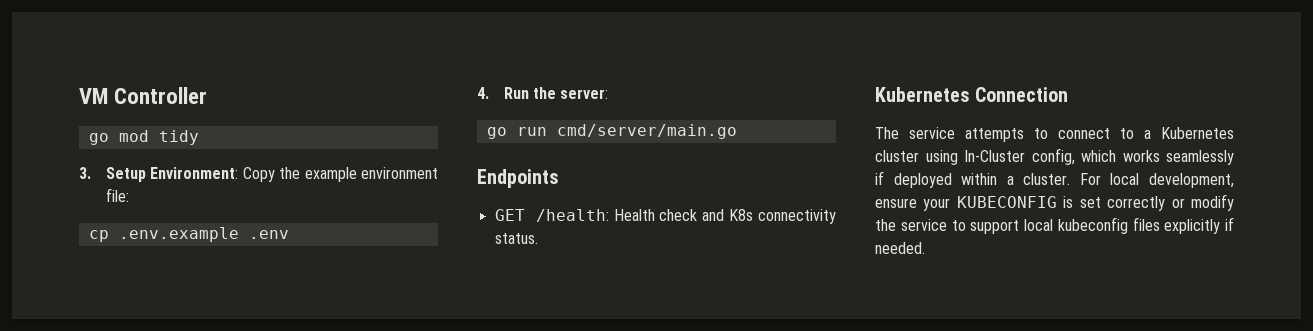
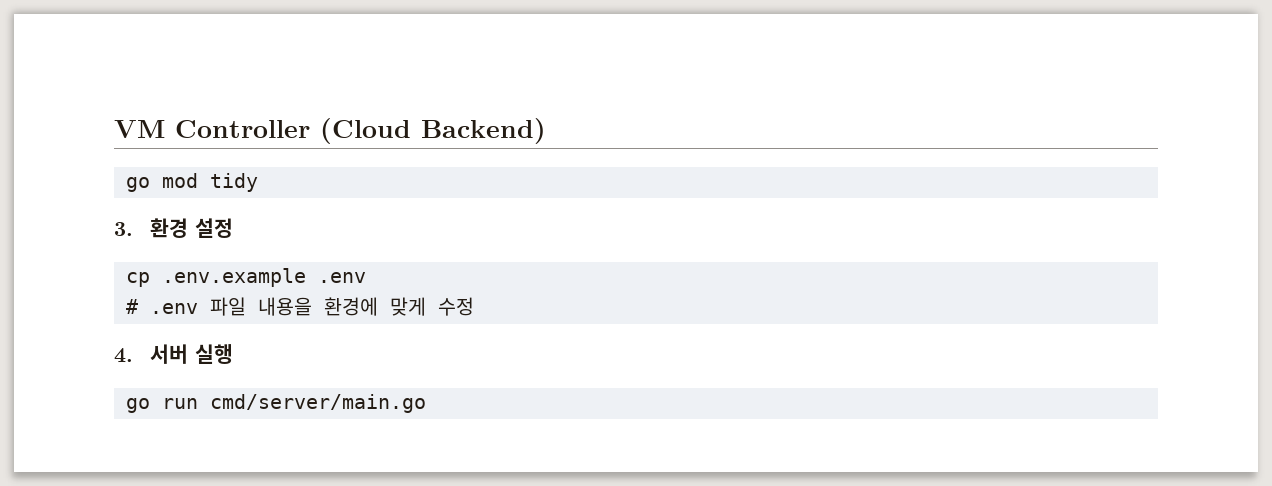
(208, 95) none -> [320,118,546,144] (Cloud Backend)
[105,167,439,182] [105,188,129,202] [88,227,289,242] [477,87,609,99] [486,124,737,139] [477,169,559,188] [494,209,836,224] [494,233,538,244] [875,87,1069,102] [875,127,1234,142] [875,148,1234,165] [875,171,1234,188] [875,194,1234,211] [875,217,1234,234] [875,242,925,254] Setup Environment: Copy the example environment file: // cp .env.example .env // 4. Run the server: // go run cmd/server/main.go // Endpoints // GET /health: Health check and K8s connectivity status. // Kubernetes Connection // The service attempts to connect to a Kubernetes cluster using In-Cluster config, which works seamlessly if deployed within a cluster. For local development, ensure your KUBECONFIG is set correctly or modify the service to support local kubeconfig files explicitly if needed. -> [149,218,233,238] [126,268,367,287] [126,297,475,316] [114,344,233,364] [126,394,427,413] 환경 설정 // cp .env.example .env // # .env 파일 내용을 환경에 맞게 수정 // 4. 서버 실행 // go run cmd/server/main.go

